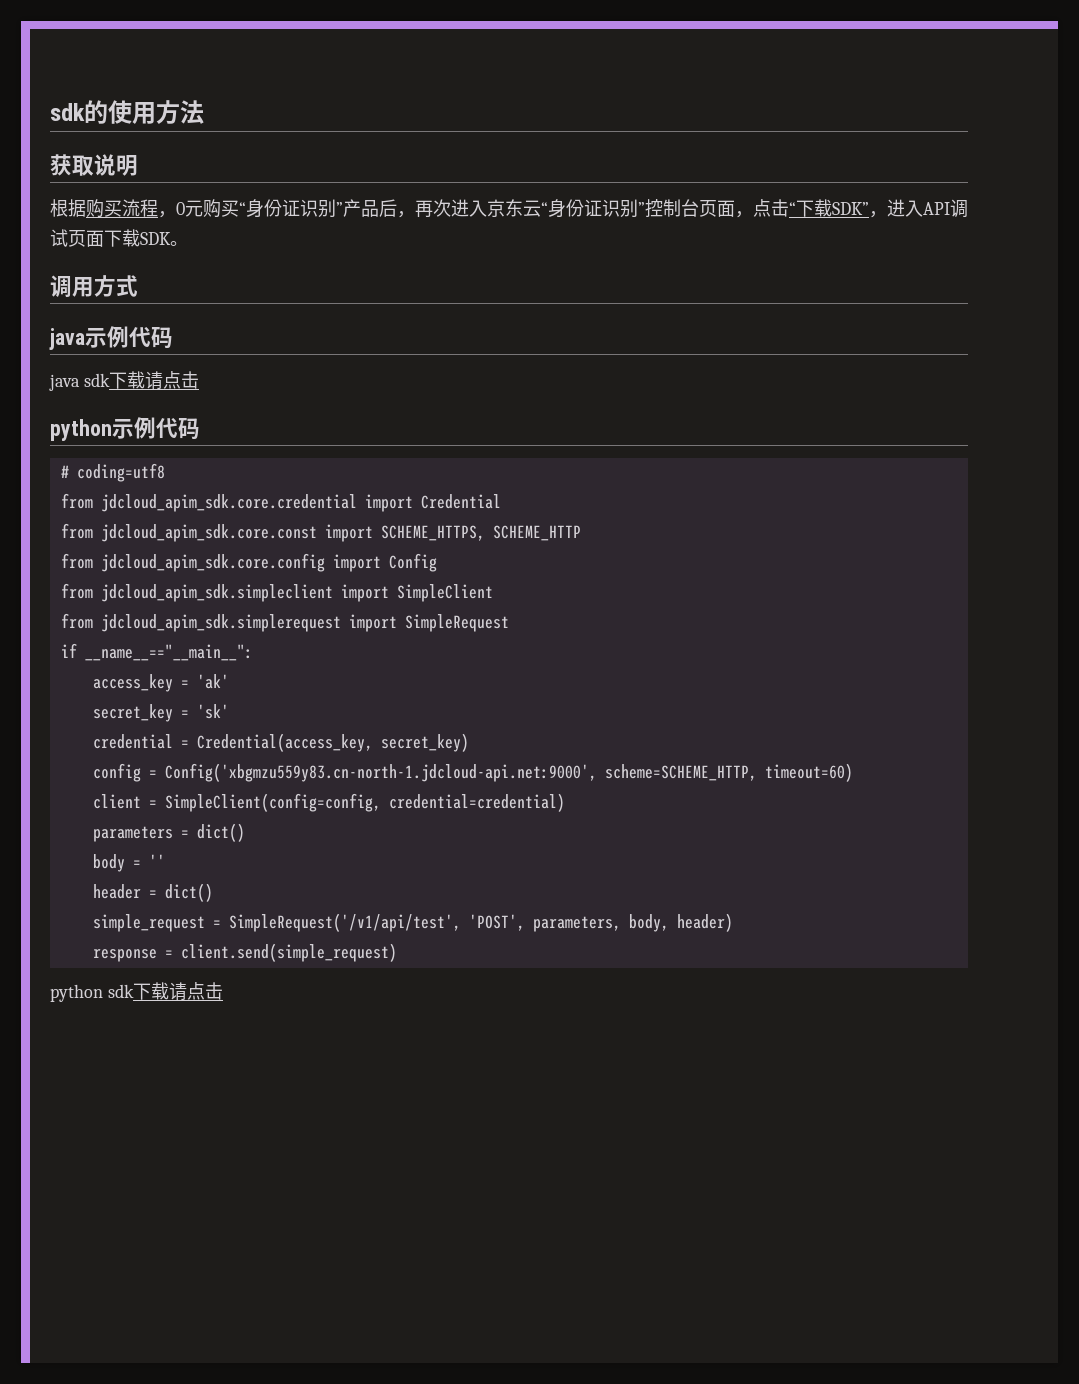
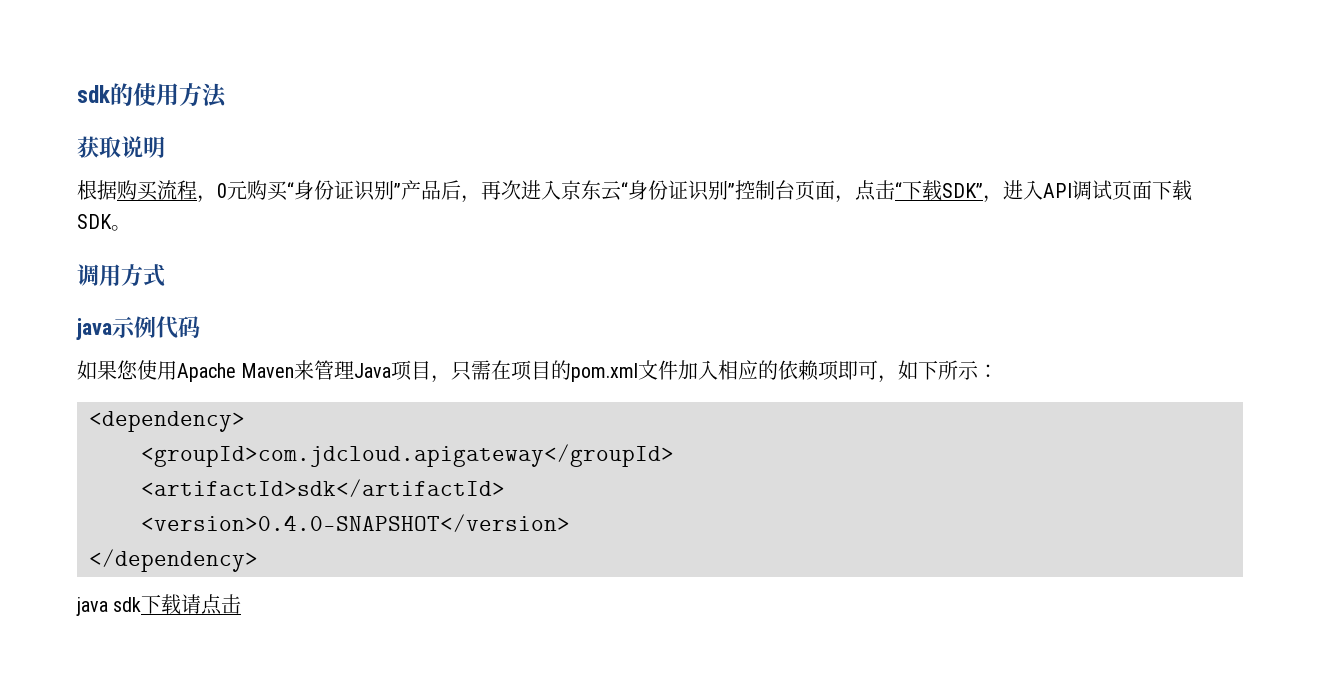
(173, 338) none -> [77,360,999,383] [89,411,245,432] [141,444,674,467] [141,479,505,497] [141,514,570,532] [89,549,258,572] // 如果您使用Apache Maven来管理Java项目，只需在项目的pom.xml文件加入相应的依赖项即可，如下所示： // <dependency> // <groupId>com.jdcloud.apigateway</groupId> // <artifactId>sdk</artifactId> // <version>0.4.0-SNAPSHOT</version> // </dependency>
[50,417,200,441] [60,463,165,482] [60,493,501,512] [60,523,581,542] [60,553,437,572] [60,583,493,602] [60,613,509,632] [60,643,253,661] [92,674,229,692] [92,704,229,722] [92,733,469,752] [92,763,853,782] [92,793,565,812] [92,823,245,842] [92,854,165,872] [92,883,213,902] [92,913,733,932] [92,943,397,962] [50,982,223,1002] // python示例代码 // # coding=utf8 // from jdcloud_apim_sdk.core.credential import Credential // from jdcloud_apim_sdk.core.const import SCHEME_HTTPS, SCHEME_HTTP // from jdcloud_apim_sdk.core.config import Config // from jdcloud_apim_sdk.simpleclient import SimpleClient // from jdcloud_apim_sdk.simplerequest import SimpleRequest // if __name__=="__main__": // access_key = 'ak' // secret_key = 'sk' // credential = Credential(access_key, secret_key) // config = Config('xbgmzu559y83.cn-north-1.jdcloud-api.net:9000', scheme=SCHEME_HTTP, timeout=60) // client = SimpleClient(config=config, credential=credential) // parameters = dict() // body = '' // header = dict() // simple_request = SimpleRequest('/v1/api/test', 'POST', parameters, body, header) // response = client.send(simple_request) // python sdk下载请点击 -> (242, 604) none

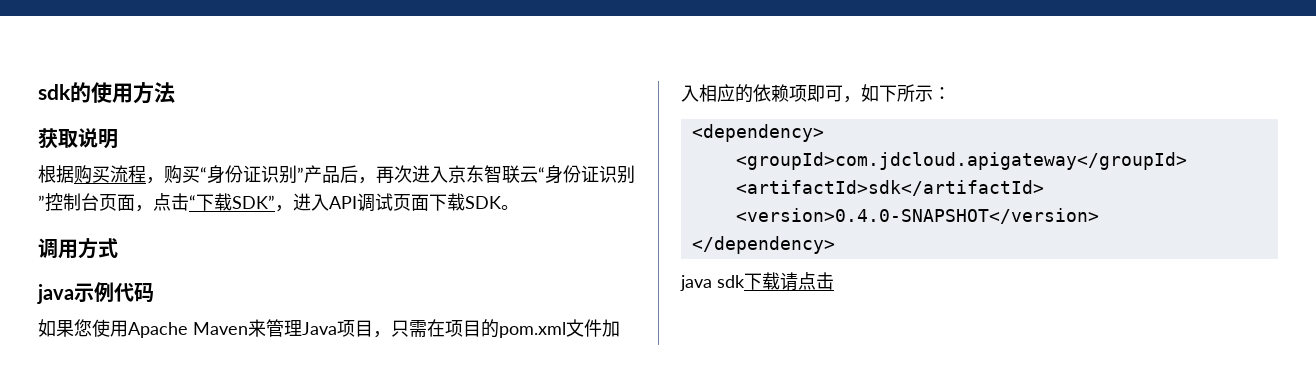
[217,181,247,200] 0元 -> (164, 180) none
(601, 190) none -> [484,165,520,183] 智联

